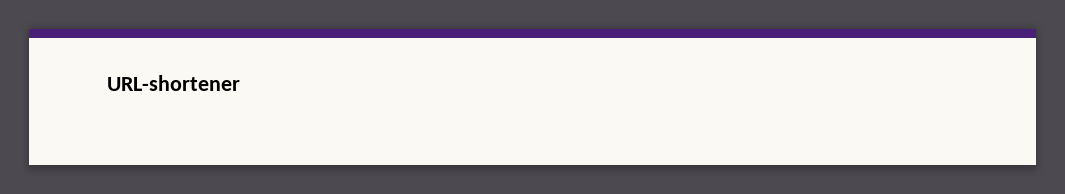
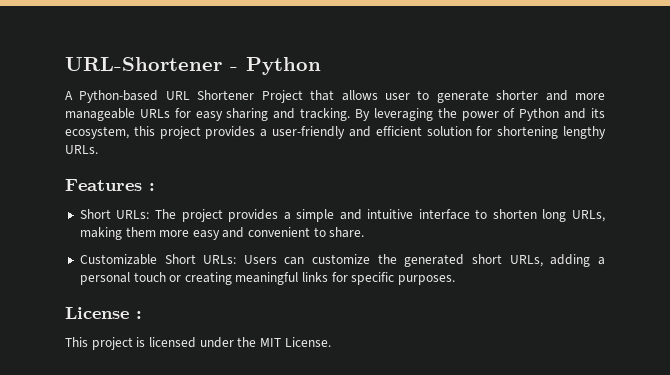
[107,75,240,91] URL-shortener -> [65,57,321,75] [65,90,606,103] [65,108,605,121] [65,126,606,139] [65,145,98,154] [65,179,155,191] [79,209,605,222] [79,227,365,240] [79,254,605,267] [79,272,456,285] [65,307,142,319] [65,337,331,350] URL-Shortener - Python // A Python-based URL Shortener Project that allows user to generate shorter and more manageable URLs for easy sharing and tracking. By leveraging the power of Python and its ecosystem, this project provides a user-friendly and efficient solution for shortening lengthy URLs. // Features : // Short URLs: The project provides a simple and intuitive interface to shorten long URLs, making them more easy and convenient to share. // Customizable Short URLs: Users can customize the generated short URLs, adding a personal touch or creating meaningful links for specific purposes. // License : // This project is licensed under the MIT License.

